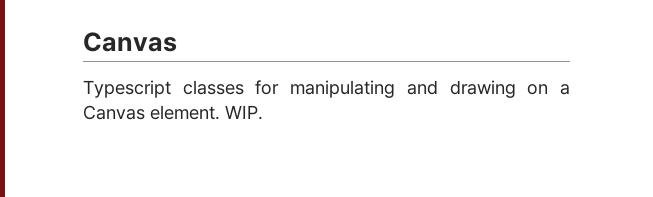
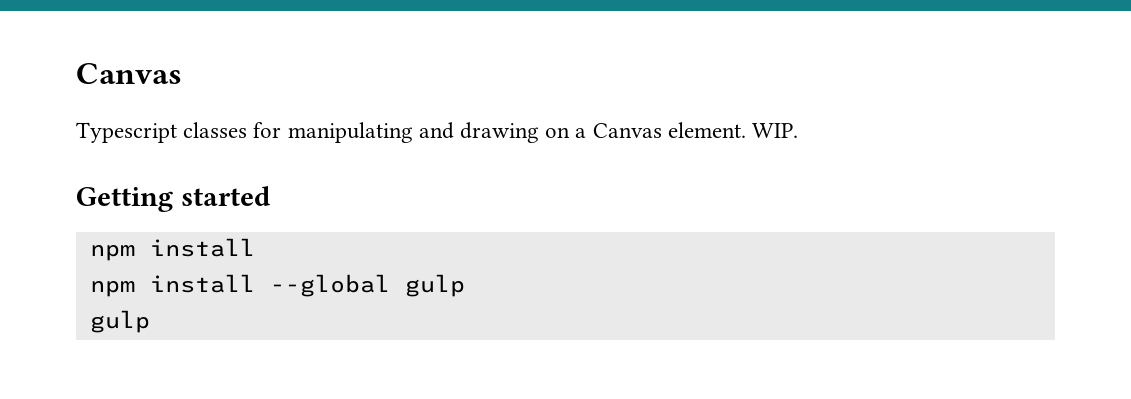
(263, 112) none -> [76,186,270,212] [89,238,255,261] [89,274,465,297] [89,310,150,333] // Getting started // npm install // npm install --global gulp // gulp

